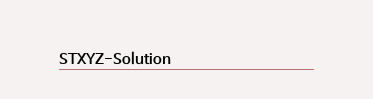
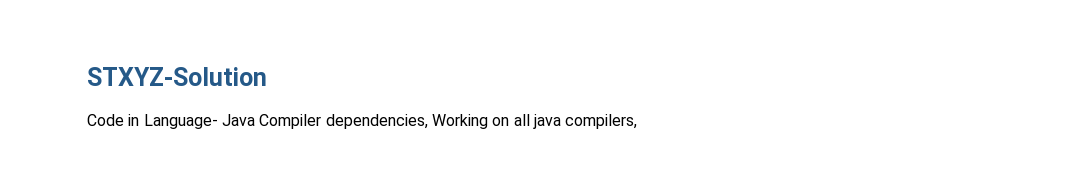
(171, 58) none -> [87,114,638,129] // Code in Language- Java Compiler dependencies, Working on all java compilers,

